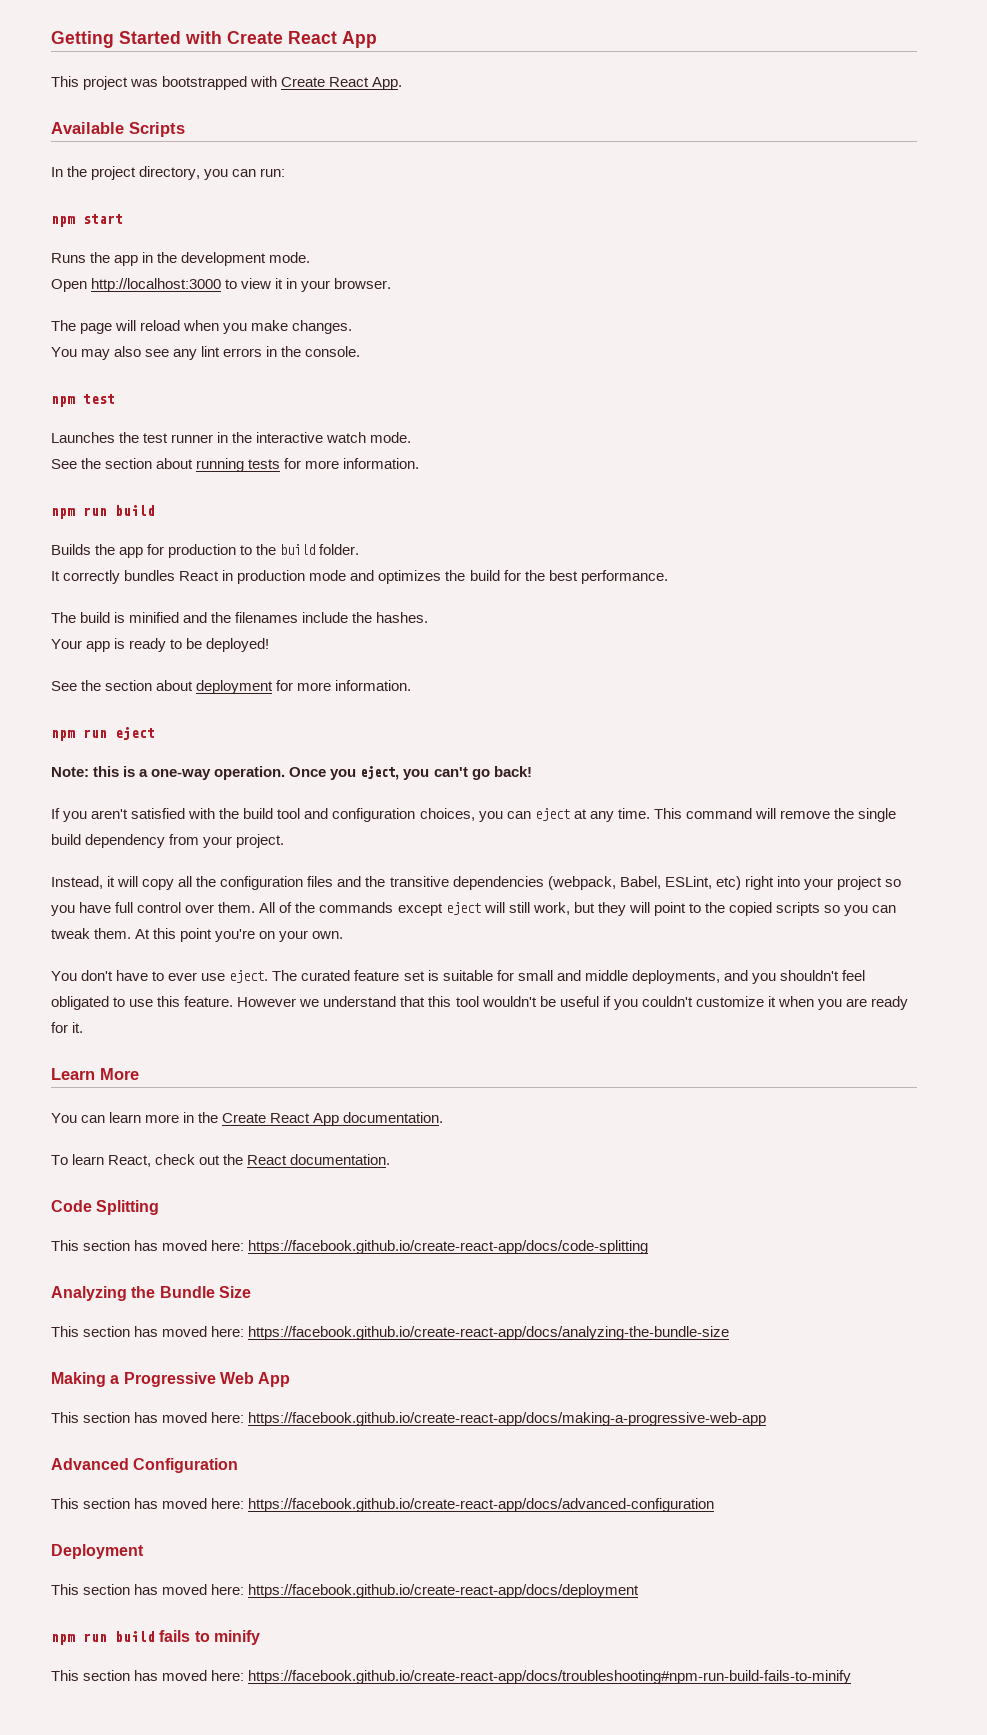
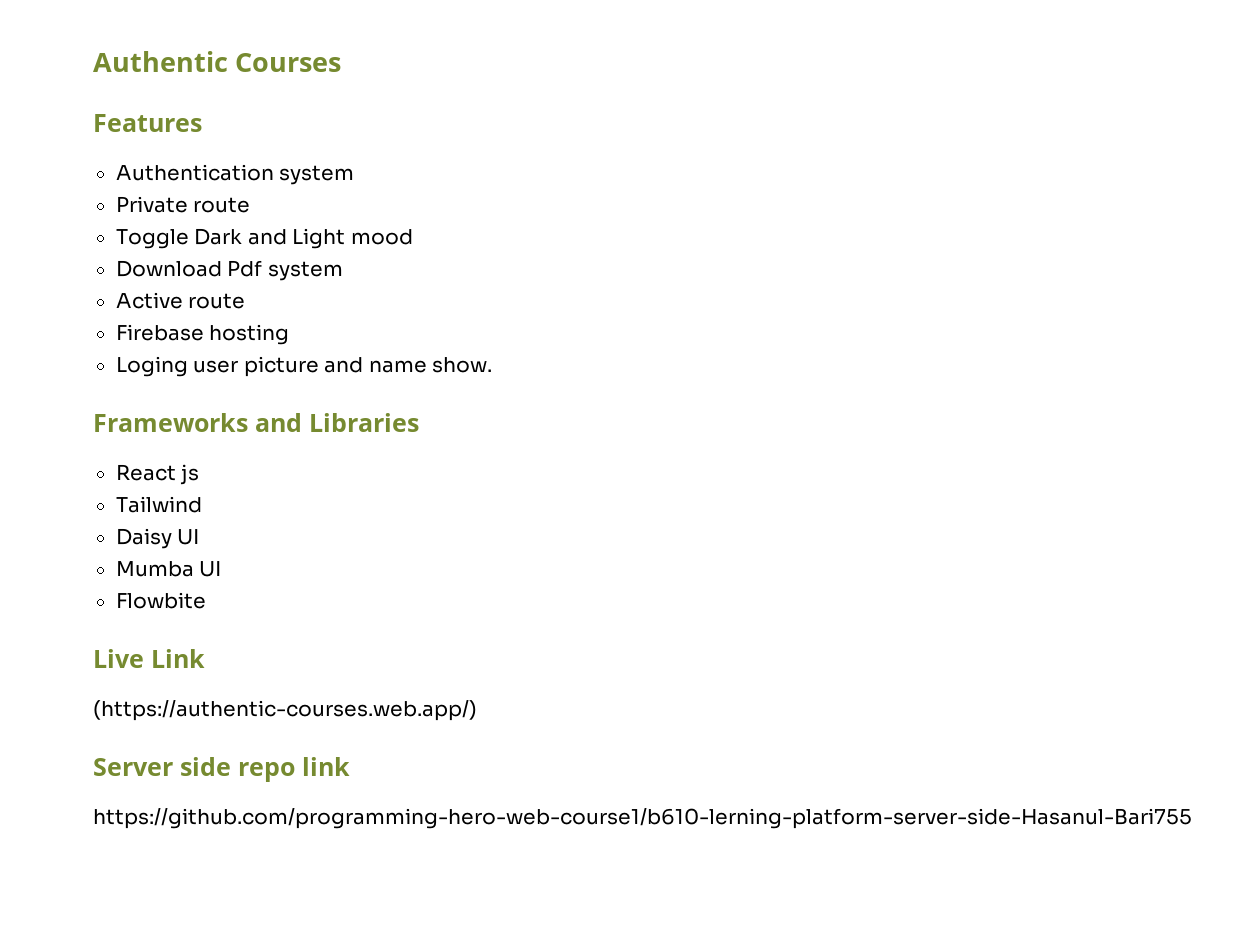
[51,31,377,48] [51,76,403,90] [51,122,185,137] [51,166,286,180] [51,214,123,227] [51,252,311,266] [51,278,392,292] [51,320,353,334] [51,346,361,360] [51,394,115,407] [51,432,412,443] [51,458,420,472] [51,505,155,519] [51,544,360,558] [51,570,668,584] [51,612,429,623] [51,638,270,652] [51,680,412,694] [51,727,155,741] [51,766,532,780] [51,808,897,822] [51,834,285,848] [51,876,901,890] [51,902,897,916] [51,928,344,942] [51,970,866,984] [51,996,909,1010] [51,1022,84,1033] [51,1068,139,1080] [51,1112,444,1126] [51,1154,391,1167] [51,1200,160,1215] [51,1240,649,1254] [51,1286,251,1301] [51,1326,730,1340] [51,1372,291,1387] [51,1412,767,1426] [51,1458,239,1473] [51,1498,715,1512] [51,1544,144,1559] [51,1584,640,1598] [51,1630,260,1645] [51,1670,852,1684] Getting Started with Create React App // This project was bootstrapped with Create React App. // Available Scripts // In the project directory, you can run: // npm start // Runs the app in the development mode. // Open http://localhost:3000 to view it in your browser. // The page will reload when you make changes. // You may also see any lint errors in the console. // npm test // Launches the test runner in the interactive watch mode. // See the section about running tests for more information. // npm run build // Builds the app for production to the build folder. // It correctly bundles React in production mode and optimizes the build for the best performance. // The build is minified and the filenames include the hashes. // Your app is ready to be deployed! // See the section about deployment for more information. // npm run eject // Note: this is a one-way operation. Once you eject, you can't go back! // If you aren't satisfied with the build tool and configuration choices, you can eject at any time. This command will remove the single build dependency from your project. // Instead, it will copy all the configuration files and the transitive dependencies (webpack, Babel, ESLint, etc) right into your project so you have full control over them. All of the commands except eject will still work, but they will point to the copied scripts so you can tweak them. At this point you're on your own. // You don't have to ever use eject. The curated feature set is suitable for small and middle deployments, and you shouldn't feel obligated to use this feature. However we understand that this tool wouldn't be useful if you couldn't customize it when you are ready for it. // Learn More // You can learn more in the Create React App documentation. // To learn React, check out the React documentation. // Code Splitting // This section has moved here: https://facebook.github.io/create-react-app/docs/code-splitting // Analyzing the Bundle Size // This section has moved here: https://facebook.github.io/create-react-app/docs/analyzing-the-bundle-size // Making a Progressive Web App // This section has moved here: https://facebook.github.io/create-react-app/docs/making-a-progressive-web-app // Advanced Configuration // This section has moved here: https://facebook.github.io/create-react-app/docs/advanced-configuration // Deployment // This section has moved here: https://facebook.github.io/create-react-app/docs/deployment // npm run build fails to minify // This section has moved here: https://facebook.github.io/create-react-app/docs/troubleshooting#npm-run-build-fails-to-minify -> [93,51,342,72] [93,114,202,132] [115,164,355,185] [115,196,251,213] [115,228,413,249] [115,260,343,281] [115,292,246,309] [115,324,290,345] [115,356,493,377] [93,413,419,432] [115,464,200,485] [115,496,202,513] [115,528,200,549] [115,561,222,577] [115,592,206,609] [93,649,205,668] [93,700,477,721] [93,757,350,782] [93,808,1192,829] Authentic Courses // Features // Authentication system // Private route // Toggle Dark and Light mood // Download Pdf system // Active route // Firebase hosting // Loging user picture and name show. // Frameworks and Libraries // React js // Tailwind // Daisy UI // Mumba UI // Flowbite // Live Link // (https://authentic-courses.web.app/) // Server side repo link // https://github.com/programming-hero-web-course1/b610-lerning-platform-server-side-Hasanul-Bari755

